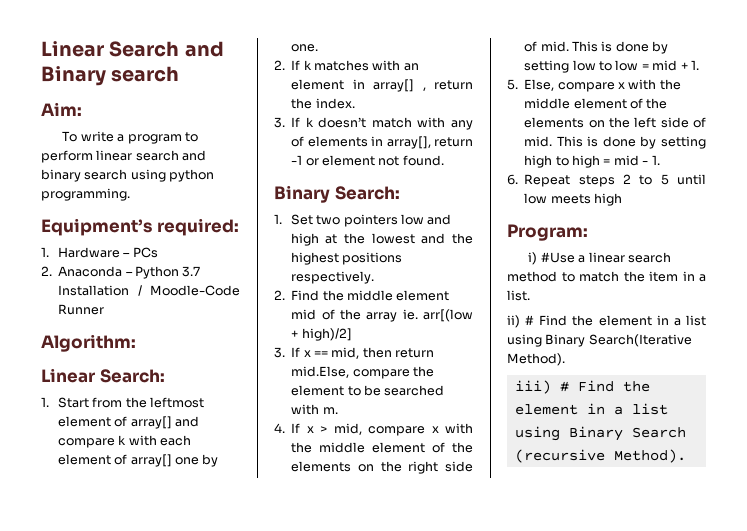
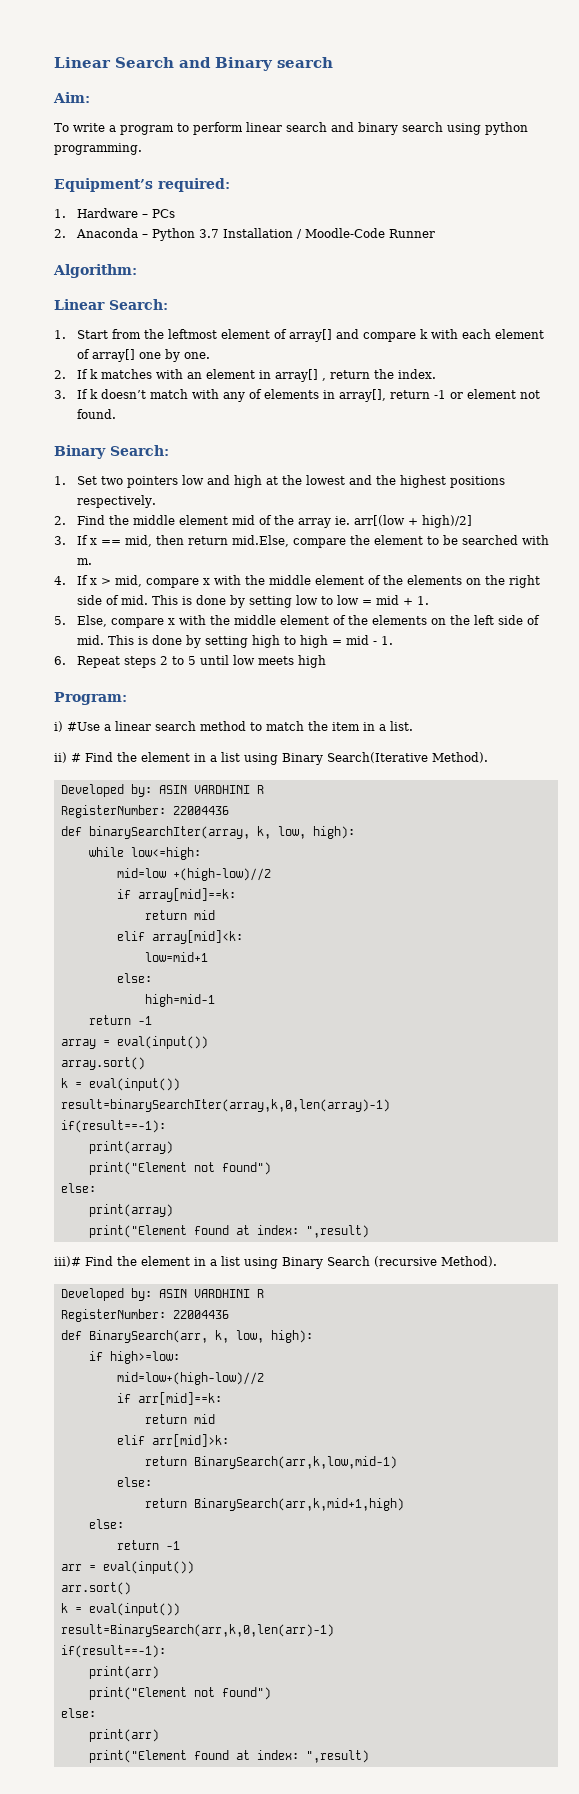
[514,380,569,394] iii) # -> [60,784,264,797] [60,805,229,818] [60,826,355,839] [88,847,201,860] [116,868,271,881] [116,888,236,902] [144,910,215,920] [116,930,243,944] [144,952,208,962] [116,973,152,983] [144,994,215,1007] [88,1015,152,1025] [60,1036,208,1049] [60,1057,145,1070] [60,1078,180,1091] [60,1099,390,1112] [60,1120,166,1133] [88,1141,173,1154] [88,1162,271,1175] [60,1183,96,1193] [88,1204,173,1217] [88,1225,369,1238] [54,1256,81,1267] Developed by: ASIN VARDHINI R // RegisterNumber: 22004436 // def binarySearchIter(array, k, low, high): // while low<=high: // mid=low +(high-low)//2 // if array[mid]==k: // return mid // elif array[mid]<k: // low=mid+1 // else: // high=mid-1 // return -1 // array = eval(input()) // array.sort() // k = eval(input()) // result=binarySearchIter(array,k,0,len(array)-1) // if(result==-1): // print(array) // print("Element not found") // else: // print(array) // print("Element found at index: ",result) // iii)#
(686, 456) none -> [60,1288,264,1301] [60,1309,229,1322] [60,1330,313,1343] [88,1351,180,1364] [116,1372,264,1385] [116,1392,222,1405] [144,1414,215,1424] [116,1434,229,1447] [144,1456,397,1469] [116,1477,152,1487] [144,1498,404,1511] [88,1519,124,1529] [116,1540,180,1550] [60,1561,194,1574] [60,1582,131,1595] [60,1603,180,1616] [60,1624,334,1637] [60,1645,166,1658] [88,1666,159,1679] [88,1687,271,1700] [60,1708,96,1718] [88,1729,159,1742] [88,1750,369,1763] // Developed by: ASIN VARDHINI R // RegisterNumber: 22004436 // def BinarySearch(arr, k, low, high): // if high>=low: // mid=low+(high-low)//2 // if arr[mid]==k: // return mid // elif arr[mid]>k: // return BinarySearch(arr,k,low,mid-1) // else: // return BinarySearch(arr,k,mid+1,high) // else: // return -1 // arr = eval(input()) // arr.sort() // k = eval(input()) // result=BinarySearch(arr,k,0,len(arr)-1) // if(result==-1): // print(arr) // print("Element not found") // else: // print(arr) // print("Element found at index: ",result)

